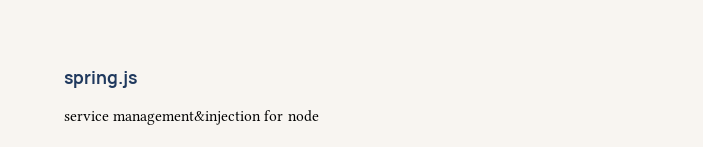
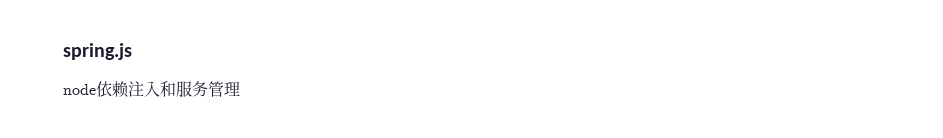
[64,110,319,125] service management&injection for node -> [63,81,240,98] node依赖注入和服务管理

